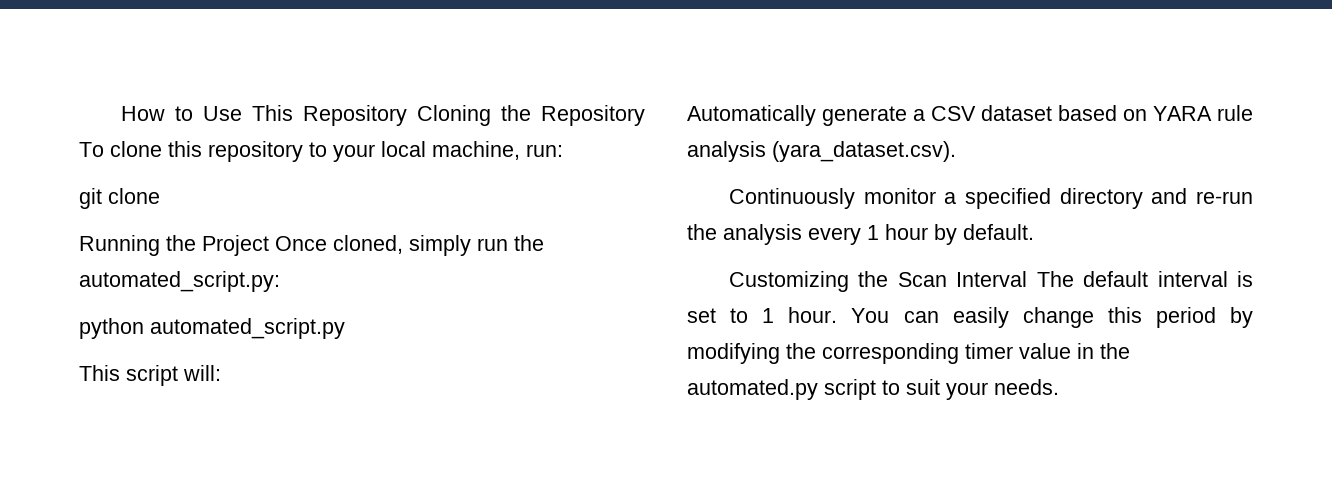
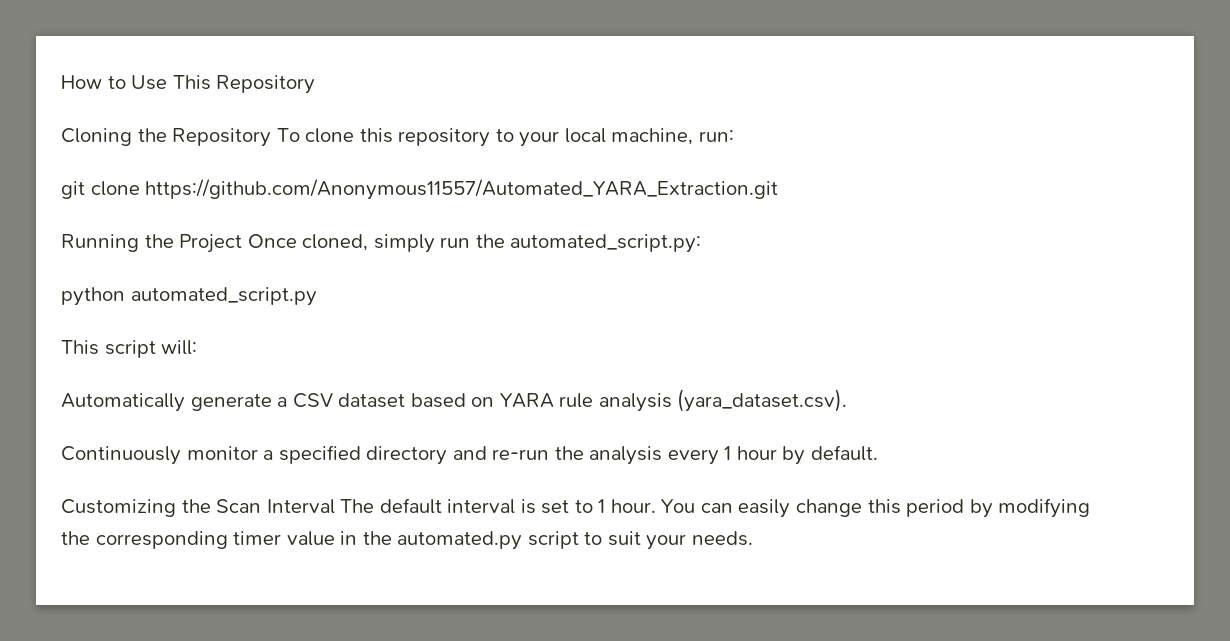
(407, 115) none -> (316, 84) //
(160, 196) none -> [145,179,779,200] https://github.com/Anonymous11557/Automated_YARA_Extraction.git

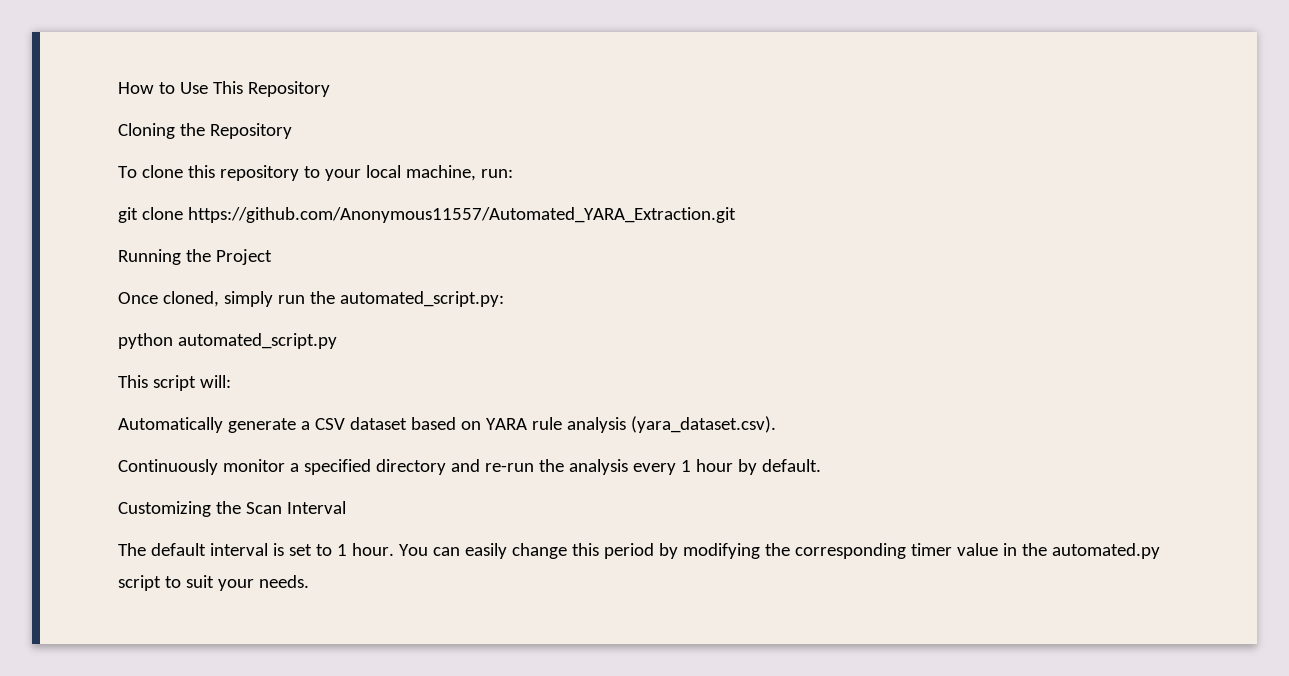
(272, 137) none -> (292, 131) //
(243, 243) none -> (272, 257) //
(335, 506) none -> (346, 507) //

